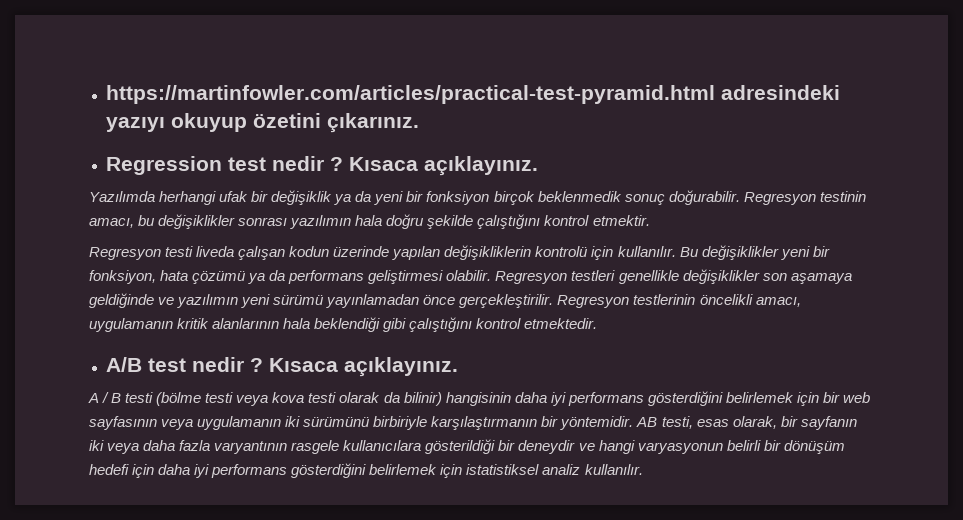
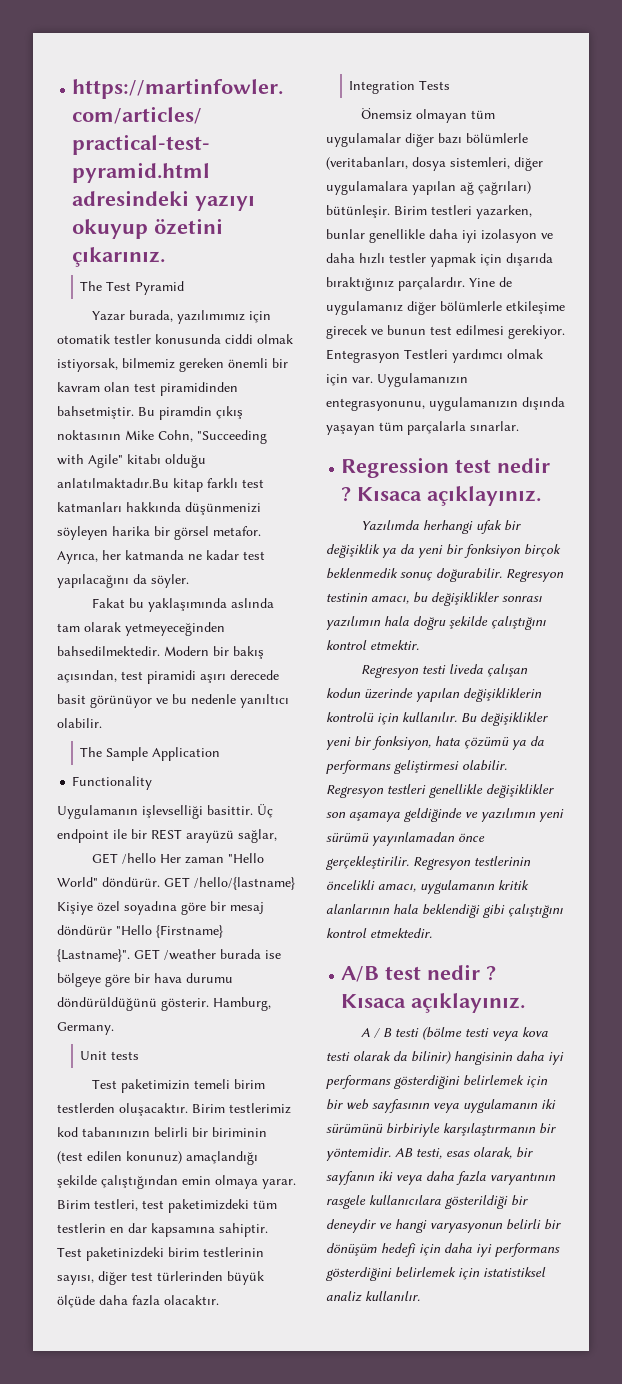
(419, 123) none -> [80,281,185,295] [92,310,272,324] [57,334,293,344] [57,358,288,372] [57,382,238,396] [57,406,243,420] [57,430,267,444] [57,454,206,468] [57,478,264,492] [57,502,261,515] [57,526,261,540] [57,550,265,564] [57,574,189,588] [92,598,275,612] [57,622,225,636] [57,646,264,659] [57,670,279,684] [57,694,289,708] [57,718,102,728] [80,747,221,761] [72,776,153,790] [57,804,273,819] [57,829,277,843] [92,853,265,864] [57,877,295,890] [57,901,264,915] [57,925,223,938] [57,949,281,962] [57,973,233,987] [57,997,271,1011] [57,1022,114,1035] [80,1051,140,1060] [92,1079,266,1093] [57,1103,291,1116] [57,1127,267,1138] [57,1151,258,1165] [57,1175,296,1189] [57,1199,277,1213] [57,1223,268,1237] [57,1247,264,1261] [57,1271,264,1285] [57,1295,219,1308] [349,80,451,94] [361,108,496,123] [326,133,528,147] [326,157,543,171] [326,181,531,195] [326,205,532,219] [326,229,553,243] [326,253,553,267] [326,277,512,291] [326,301,565,315] [326,325,565,339] [326,349,543,363] [326,373,468,387] [326,397,565,411] [326,421,519,435] // The Test Pyramid // Yazar burada, yazılımımız için otomatik testler konusunda ciddi olmak istiyorsak, bilmemiz gereken önemli bir kavram olan test piramidinden bahsetmiştir. Bu piramdin çıkış noktasının Mike Cohn, "Succeeding with Agile" kitabı olduğu anlatılmaktadır.Bu kitap farklı test katmanları hakkında düşünmenizi söyleyen harika bir görsel metafor. Ayrıca, her katmanda ne kadar test yapılacağını da söyler. // Fakat bu yaklaşımında aslında tam olarak yetmeyeceğinden bahsedilmektedir. Modern bir bakış açısından, test piramidi aşırı derecede basit görünüyor ve bu nedenle yanıltıcı olabilir. // The Sample Application // Functionality // Uygulamanın işlevselliği basittir. Üç endpoint ile bir REST arayüzü sağlar, // GET /hello Her zaman "Hello World" döndürür. GET /hello/{lastname} Kişiye özel soyadına göre bir mesaj döndürür "Hello {Firstname} {Lastname}". GET /weather burada ise bölgeye göre bir hava durumu döndürüldüğünü gösterir. Hamburg, Germany. // Unit tests // Test paketimizin temeli birim testlerden oluşacaktır. Birim testlerimiz kod tabanınızın belirli bir biriminin (test edilen konunuz) amaçlandığı şekilde çalıştığından emin olmaya yarar. Birim testleri, test paketimizdeki tüm testlerin en dar kapsamına sahiptir. Test paketinizdeki birim testlerinin sayısı, diğer test türlerinden büyük ölçüde daha fazla olacaktır. // Integration Tests // Önemsiz olmayan tüm uygulamalar diğer bazı bölümlerle (veritabanları, dosya sistemleri, diğer uygulamalara yapılan ağ çağrıları) bütünleşir. Birim testleri yazarken, bunlar genellikle daha iyi izolasyon ve daha hızlı testler yapmak için dışarıda bıraktığınız parçalardır. Yine de uygulamanız diğer bölümlerle etkileşime girecek ve bunun test edilmesi gerekiyor. Entegrasyon Testleri yardımcı olmak için var. Uygulamanızın entegrasyonunu, uygulamanızın dışında yaşayan tüm parçalarla sınarlar.

